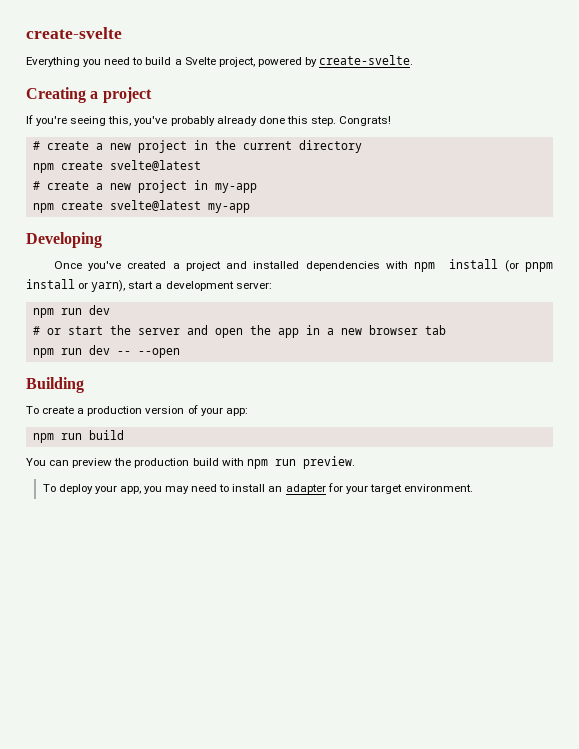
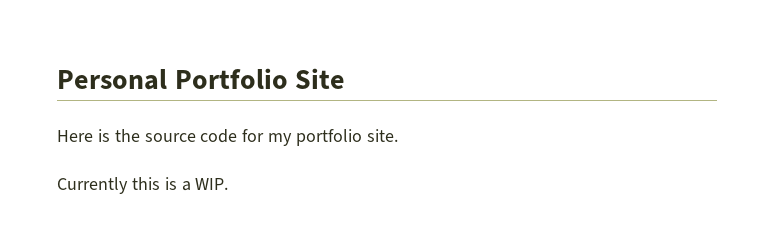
[26,27,122,39] [26,55,414,67] [26,87,152,103] [26,115,392,126] [32,140,362,153] [32,160,201,173] [32,180,257,193] [32,200,250,213] [26,232,102,248] [53,259,554,272] [26,279,272,292] [32,305,110,318] [32,325,446,338] [32,345,180,358] [26,377,84,393] [26,405,248,416] [32,430,124,443] [26,456,355,469] [42,483,473,494] create-svelte // Everything you need to build a Svelte project, powered by create-svelte. // Creating a project // If you're seeing this, you've probably already done this step. Congrats! // # create a new project in the current directory // npm create svelte@latest // # create a new project in my-app // npm create svelte@latest my-app // Developing // Once you've created a project and installed dependencies with npm install (or pnpm install or yarn), start a development server: // npm run dev // # or start the server and open the app in a new browser tab // npm run dev -- --open // Building // To create a production version of your app: // npm run build // You can preview the production build with npm run preview. // To deploy your app, you may need to install an adapter for your target environment. -> [57,68,346,90] [57,129,398,146] [57,177,229,194] Personal Portfolio Site // Here is the source code for my portfolio site. // Currently this is a WIP.

